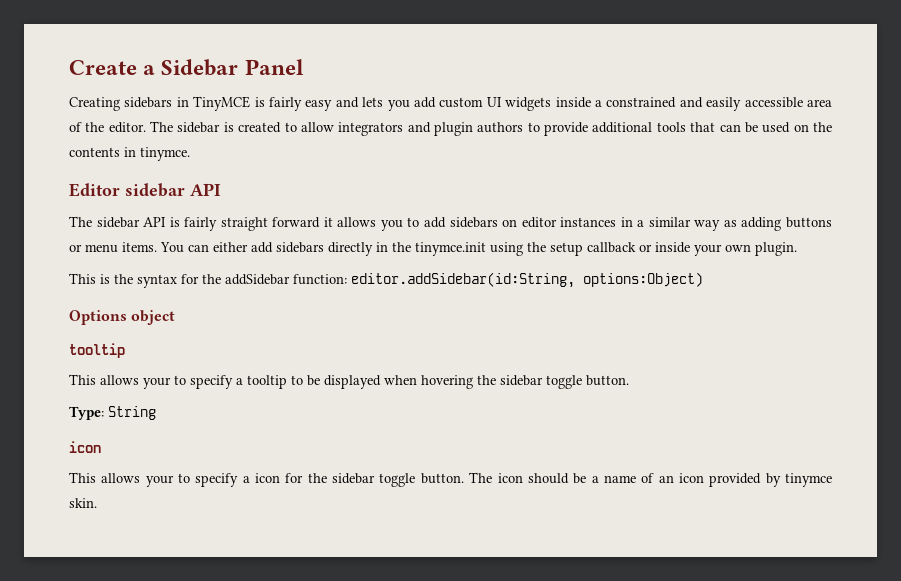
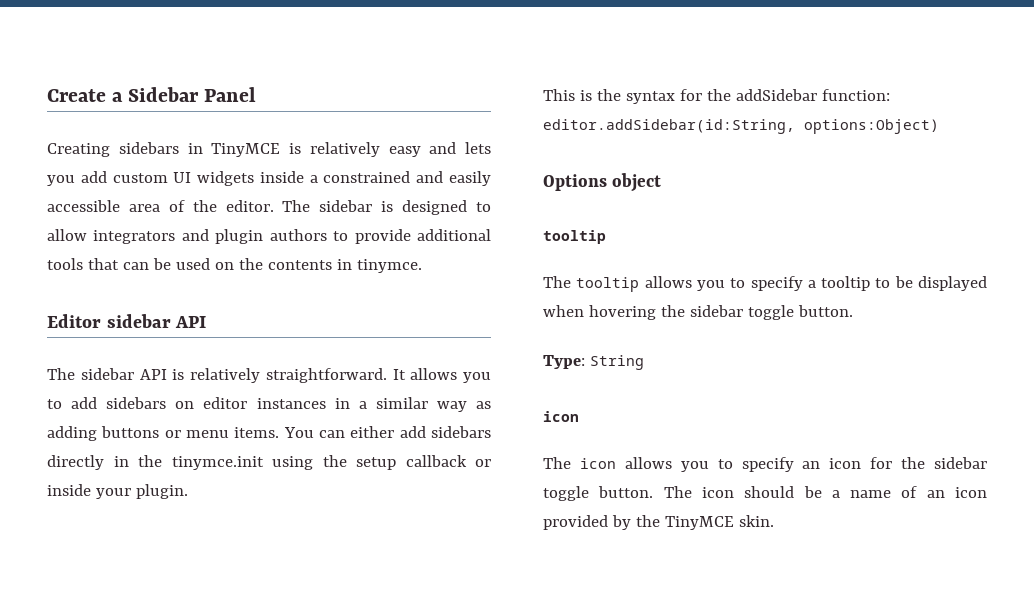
[269,97,302,111] fairly -> [309,142,380,157] relatively
[238,122,282,133] created -> [402,200,468,215] designed
[184,217,333,231] fairly straight forward it -> [190,368,406,383] relatively straightforward. It
[725,244,751,252] own -> (131, 493) none
[69,374,171,389] This allows your -> [543,276,725,292] The tooltip allows you
[69,472,250,487] This allows your to specify a -> [543,457,821,472] The icon allows you to specify an
[784,473,832,487] tinymce -> [635,515,734,530] the TinyMCE

